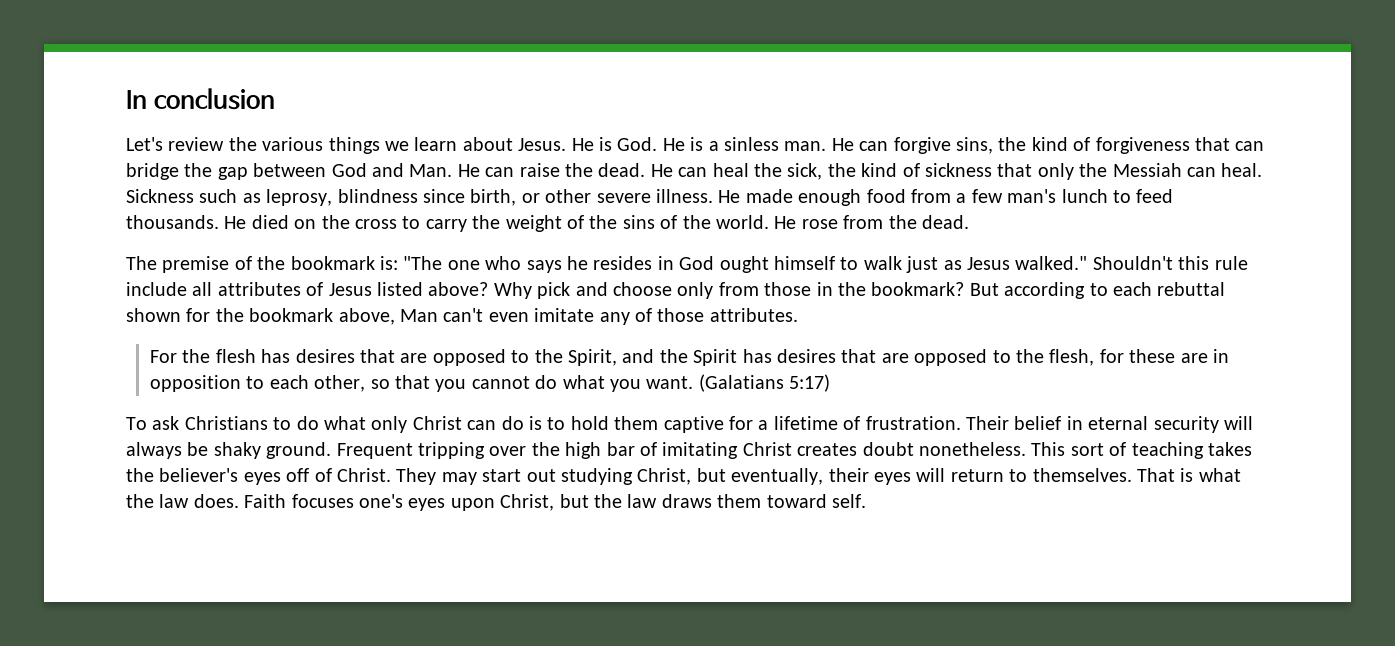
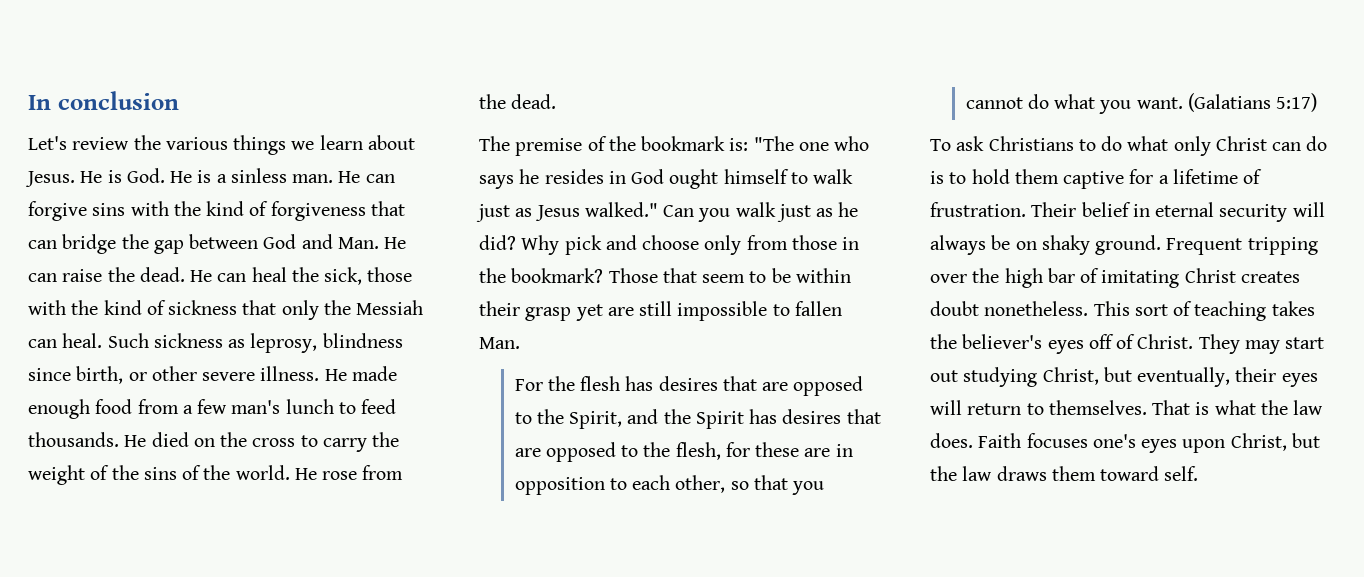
[955,137,993,154] sins, -> [92,201,169,216] sins with
(823, 171) none -> [367,267,413,282] [28,300,66,315] those with
[126,189,238,203] Sickness such -> [107,333,223,348] Such sickness
[1092,256,1248,270] [126,282,489,296] Shouldn't this rule include all attributes of Jesus listed above? -> [663,202,859,222] [479,235,516,250] Can you walk just as he did?
[969,282,1226,299] [126,308,798,325] But according to each rebuttal shown for the bookmark above, Man can't even imitate any of those attributes. -> [608,268,851,283] [479,301,842,321] [479,337,520,349] Those that seem to be within their grasp yet are still impossible to fallen Man.
(209, 449) none -> [1015,241,1037,250] on

